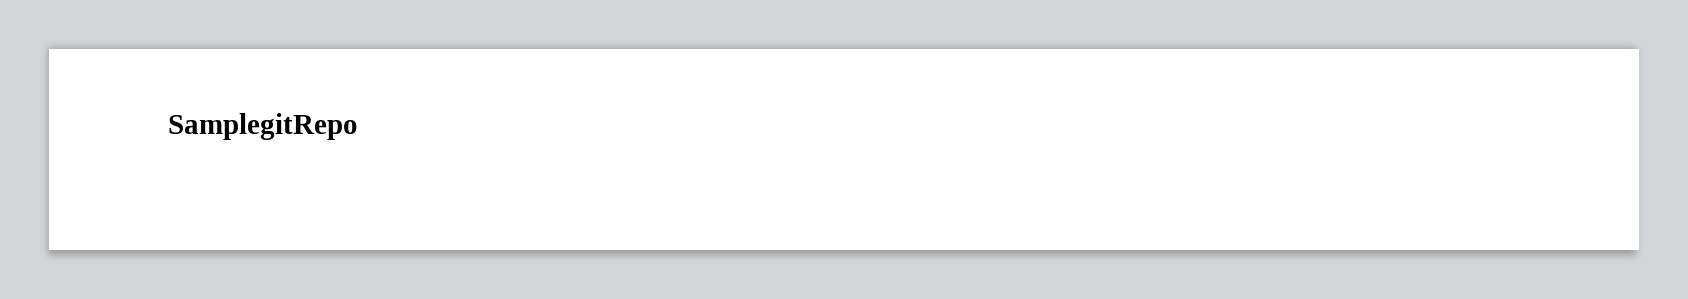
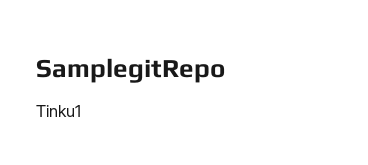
(358, 126) none -> [36,105,81,117] // Tinku1

